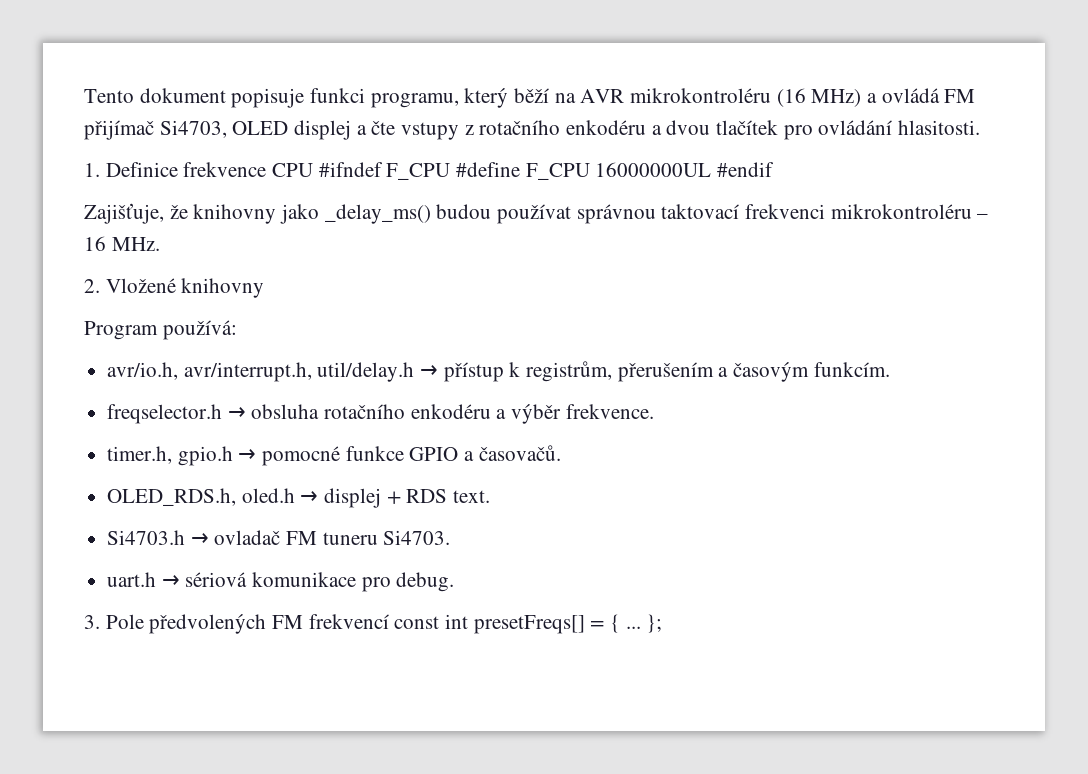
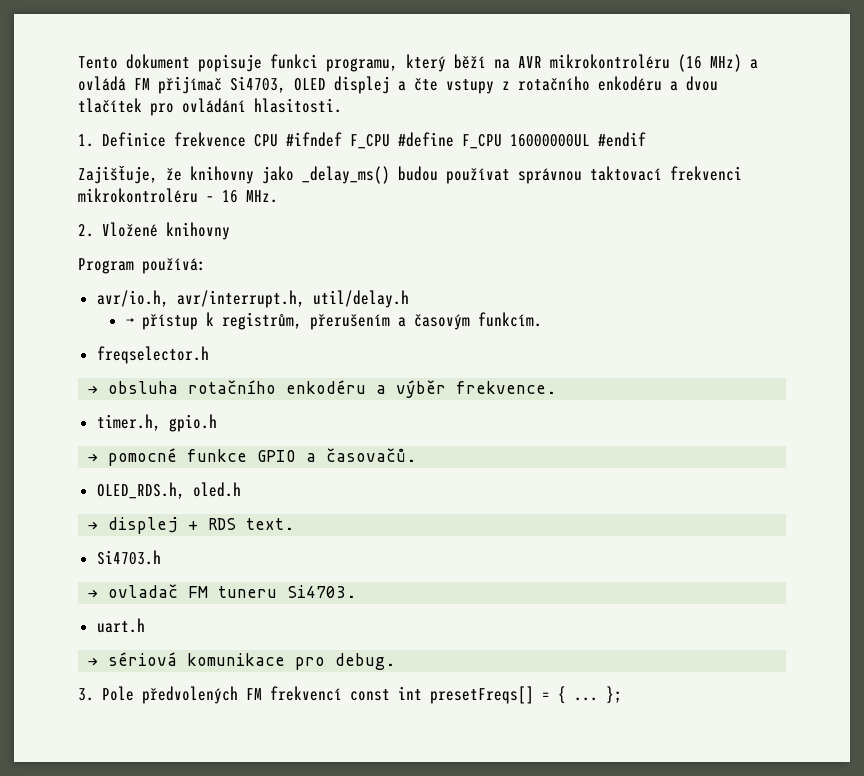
(415, 372) none -> (409, 299) //
(223, 414) none -> (209, 355) //
(233, 456) none -> (217, 423) //
(295, 495) none -> (241, 489) //
(186, 537) none -> (161, 557) //
(157, 579) none -> (145, 625) //

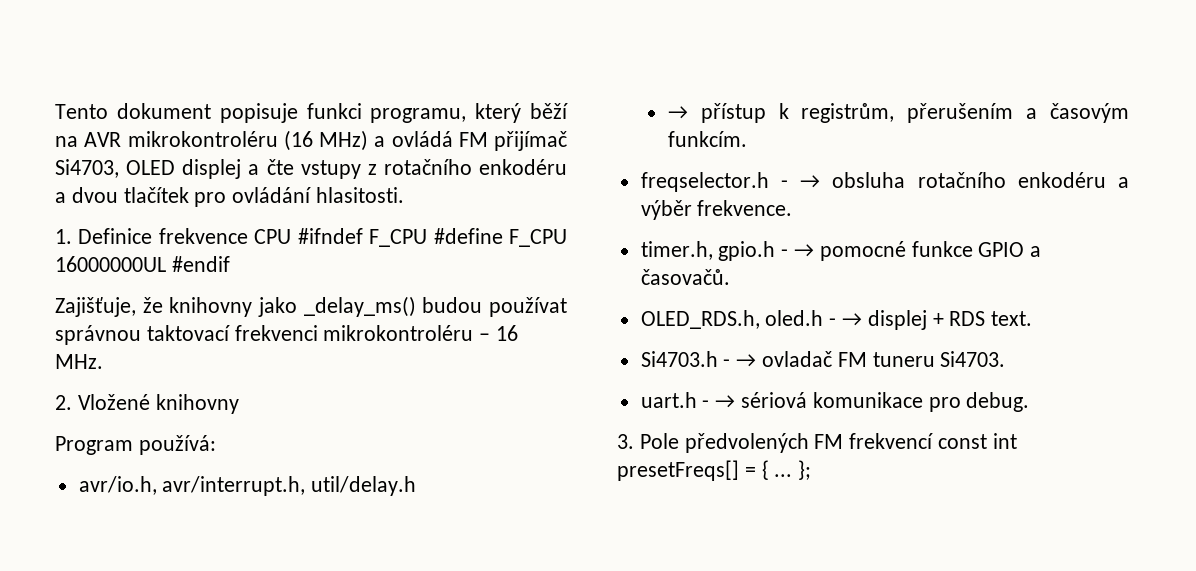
(209, 355) // -> [780,180,788,188] -
(217, 423) // -> [781,249,789,257] -
(241, 489) // -> [829,318,837,326] -
(161, 557) // -> [723,359,731,367] -
(145, 625) // -> [702,400,710,408] -

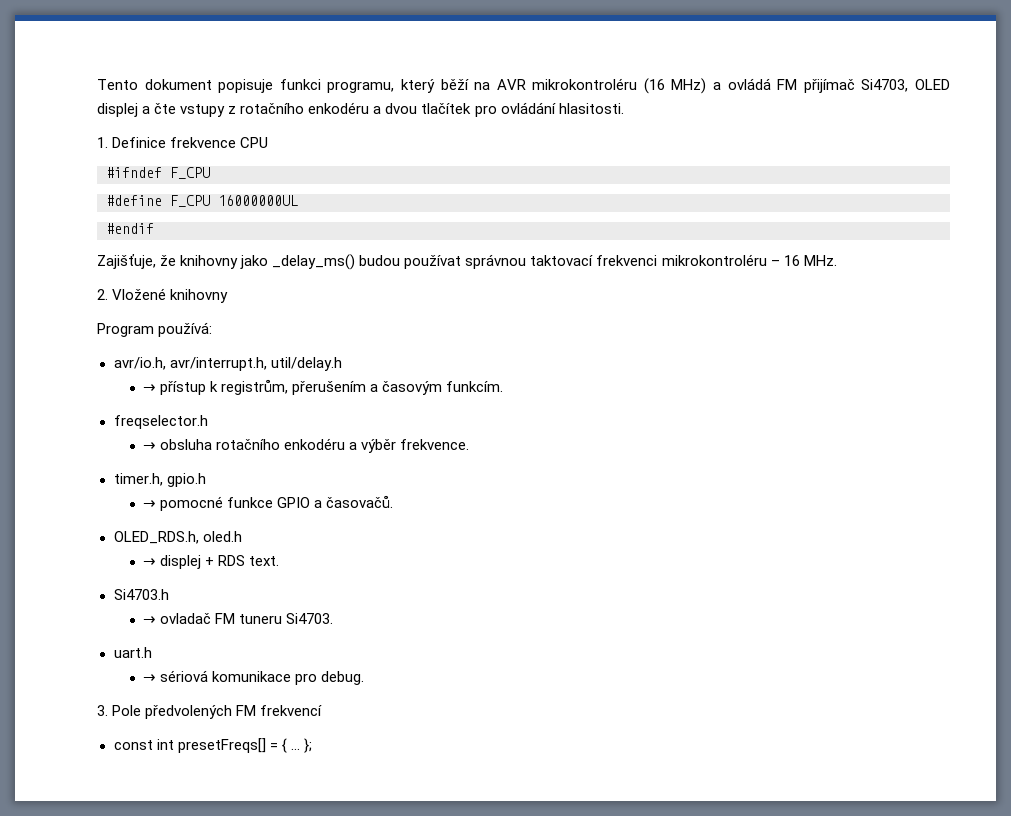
(292, 236) none -> (269, 142) //
(428, 238) none -> (210, 173) //
(166, 264) none -> (298, 200) //
[780,180,788,188] - -> (208, 422) //
[781,249,789,257] - -> (206, 480) //
[829,318,837,326] - -> (242, 536) //
[723,359,731,367] - -> (169, 594) //
[702,400,710,408] - -> (152, 652) //
(934, 441) none -> (323, 710) //

